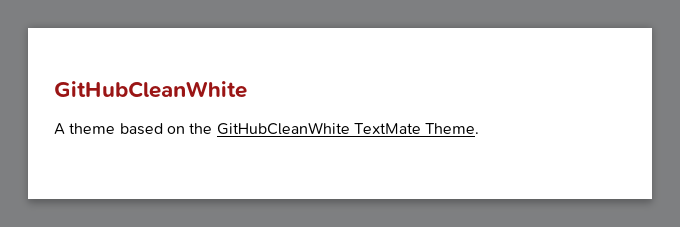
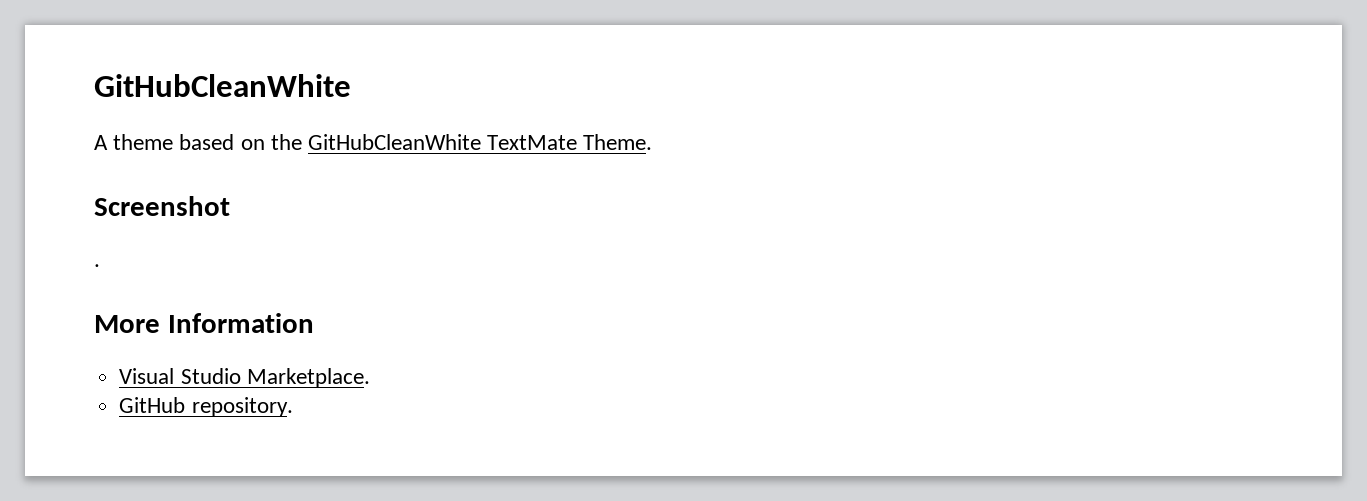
(480, 128) none -> [94,196,230,216] [94,264,100,267] [94,313,314,333] [119,368,370,388] [119,397,293,417] // Screenshot // . // More Information // Visual Studio Marketplace. // GitHub repository.

